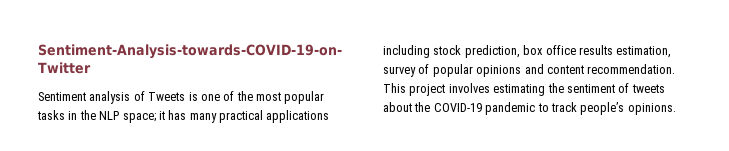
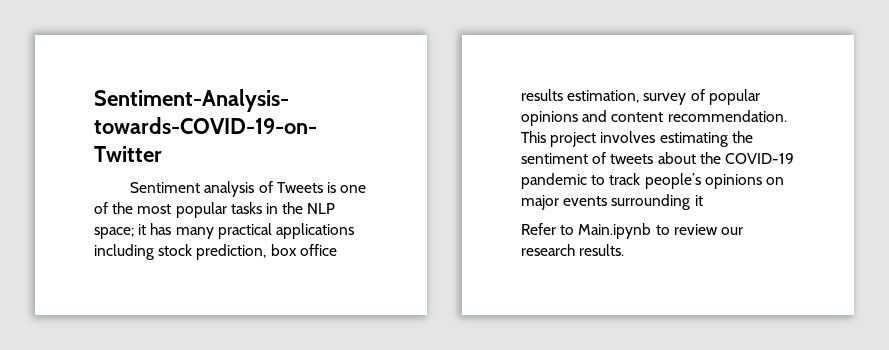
[627,103,676,115] opinions. -> [704,174,784,189] [521,194,703,210] [521,223,743,239] [521,244,625,256] opinions on major events surrounding it // Refer to Main.ipynb to review our research results.

